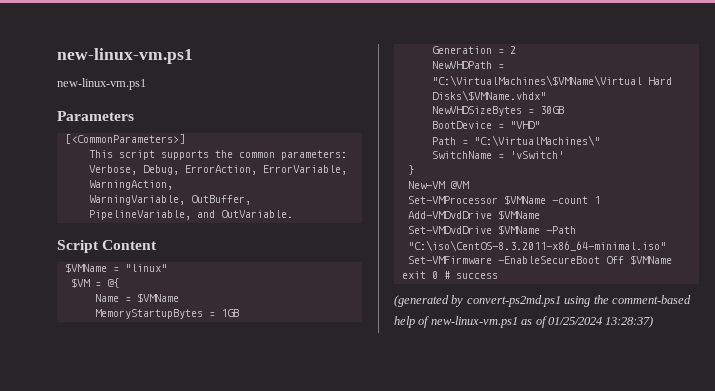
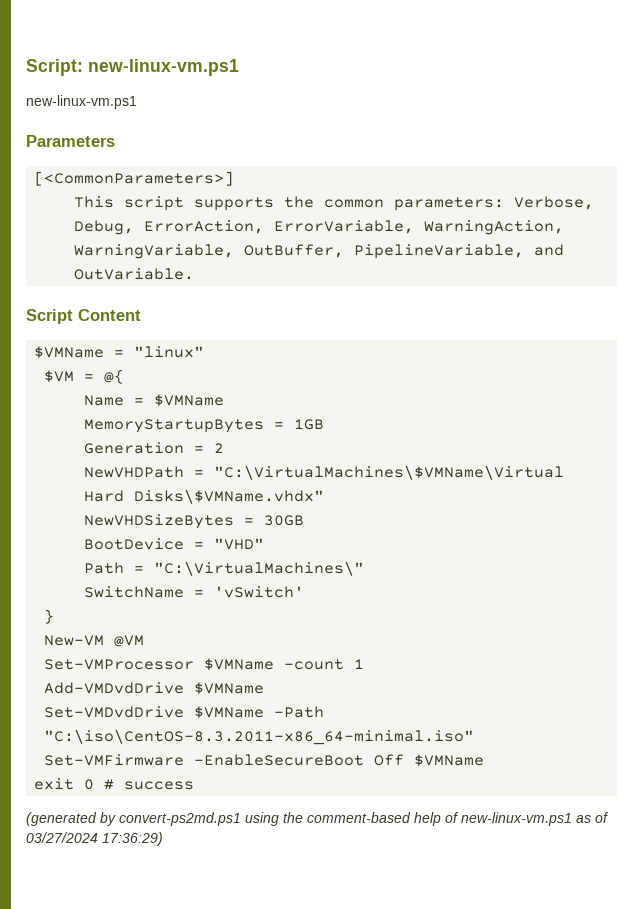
(57, 56) none -> [26,59,83,76] Script:
[547,316,654,328] 01/25/2024 13:28:37) -> [26,832,163,846] 03/27/2024 17:36:29)

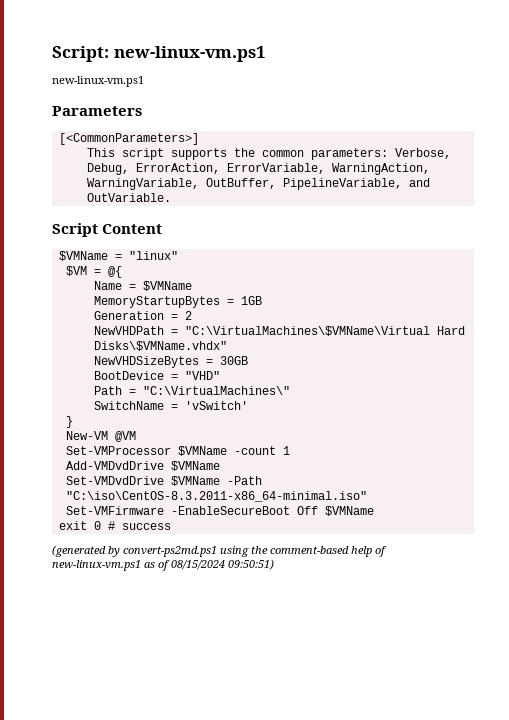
[26,832,163,846] 03/27/2024 17:36:29) -> [171,559,274,570] 08/15/2024 09:50:51)

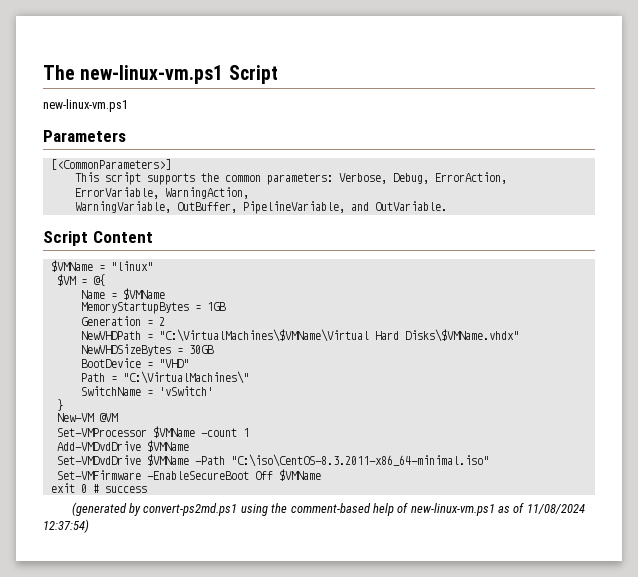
[52,46,266,62] Script: new-linux-vm.ps1 -> [43,65,278,84] The new-linux-vm.ps1 Script
[171,559,274,570] 08/15/2024 09:50:51) -> [526,504,585,514] [43,519,89,533] 11/08/2024 12:37:54)

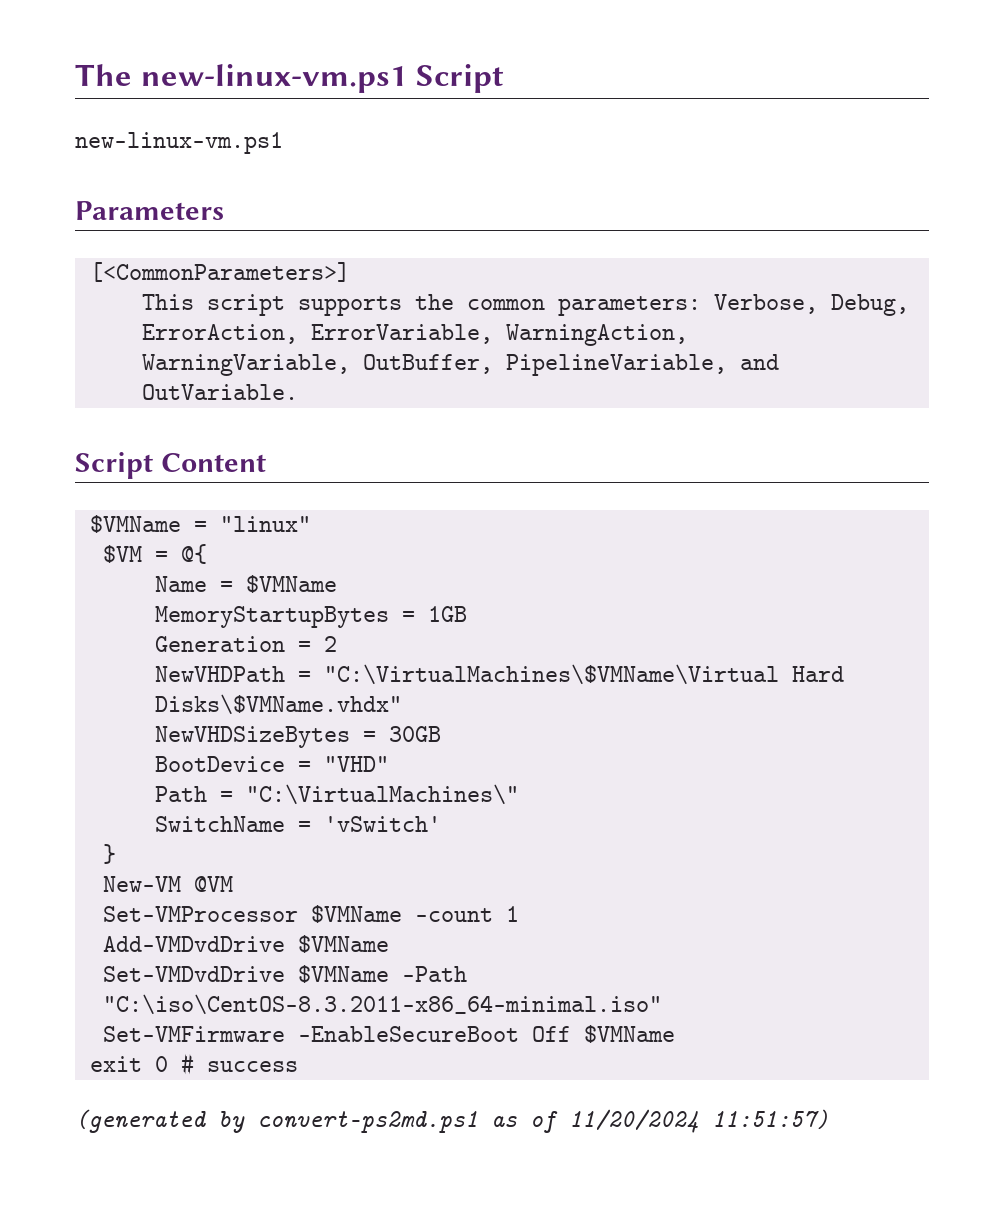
[240,503,585,516] [43,519,89,533] using the comment-based help of new-linux-vm.ps1 as of 11/08/2024 12:37:54) -> [491,1109,829,1133] as of 11/20/2024 11:51:57)

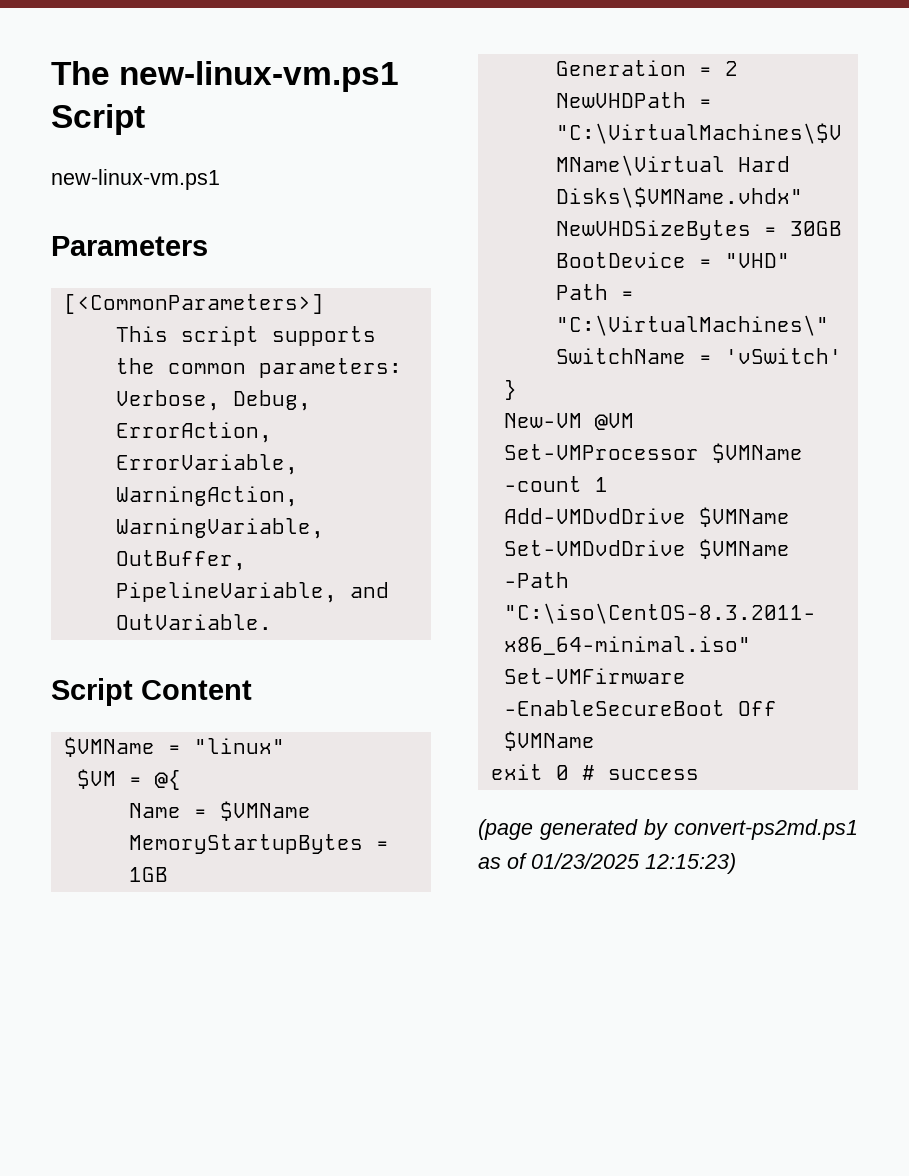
[75,1109,206,1133] (generated -> [478,819,638,840] (page generated
[569,1109,829,1133] 11/20/2024 11:51:57) -> [531,853,736,874] 01/23/2025 12:15:23)

